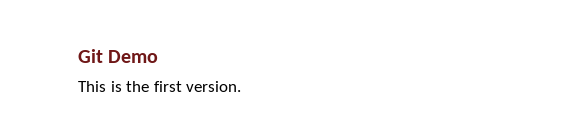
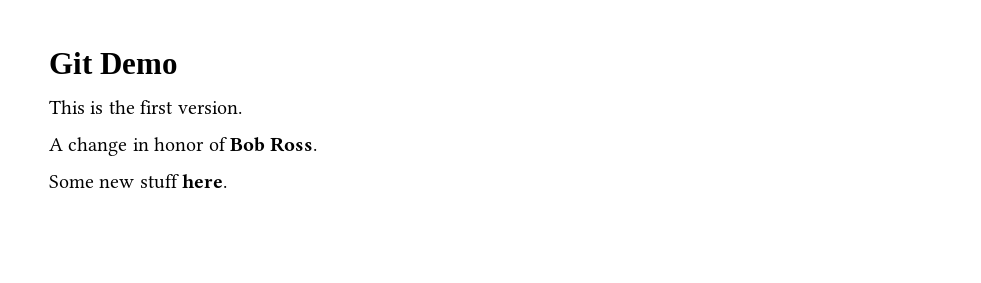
(242, 86) none -> [49,137,318,156] [49,174,228,189] // A change in honor of Bob Ross. // Some new stuff here.

